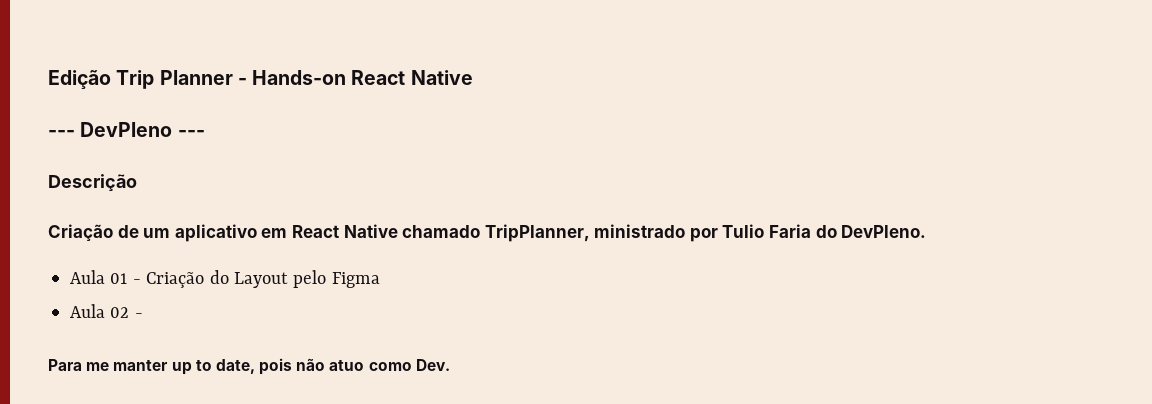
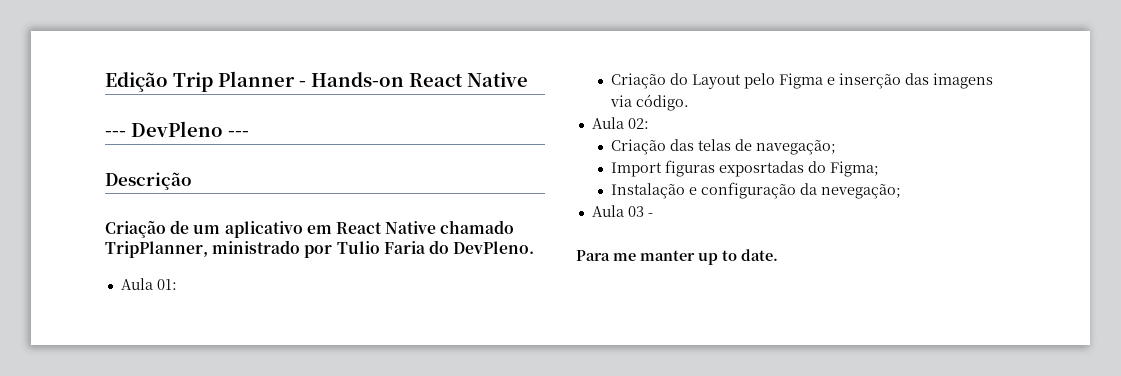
[110,273,141,284] 01 - -> [156,279,177,290] 01: //
[70,304,130,318] // Aula 02 -> [826,73,993,89] [609,94,689,111] [591,117,649,129] [610,139,836,155] [610,160,879,177] [610,182,901,199] [591,205,644,217] e inserção das imagens via código. // Aula 02: // Criação das telas de navegação; // Import figuras exposrtadas do Figma; // Instalação e configuração da nevegação; // Aula 03
[215,358,450,375] date, pois não atuo como Dev. -> [741,249,778,261] date.

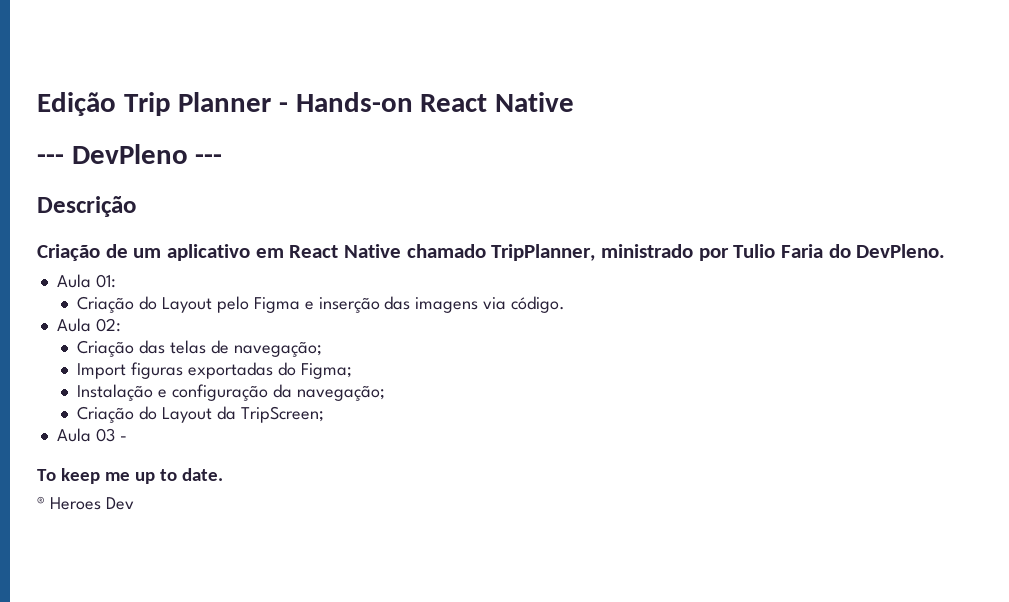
[718,161,804,177] exposrtadas -> [188,362,274,379] exportadas
[820,183,901,199] nevegação; -> [296,386,385,401] [77,406,324,423] navegação; // Criação do Layout da TripScreen;
[576,250,695,261] Para me manter -> [37,468,130,484] To keep me
(778, 255) none -> [37,496,134,510] // ® Heroes Dev

